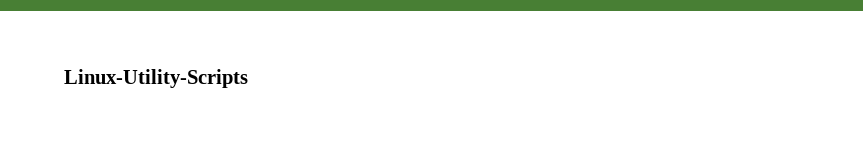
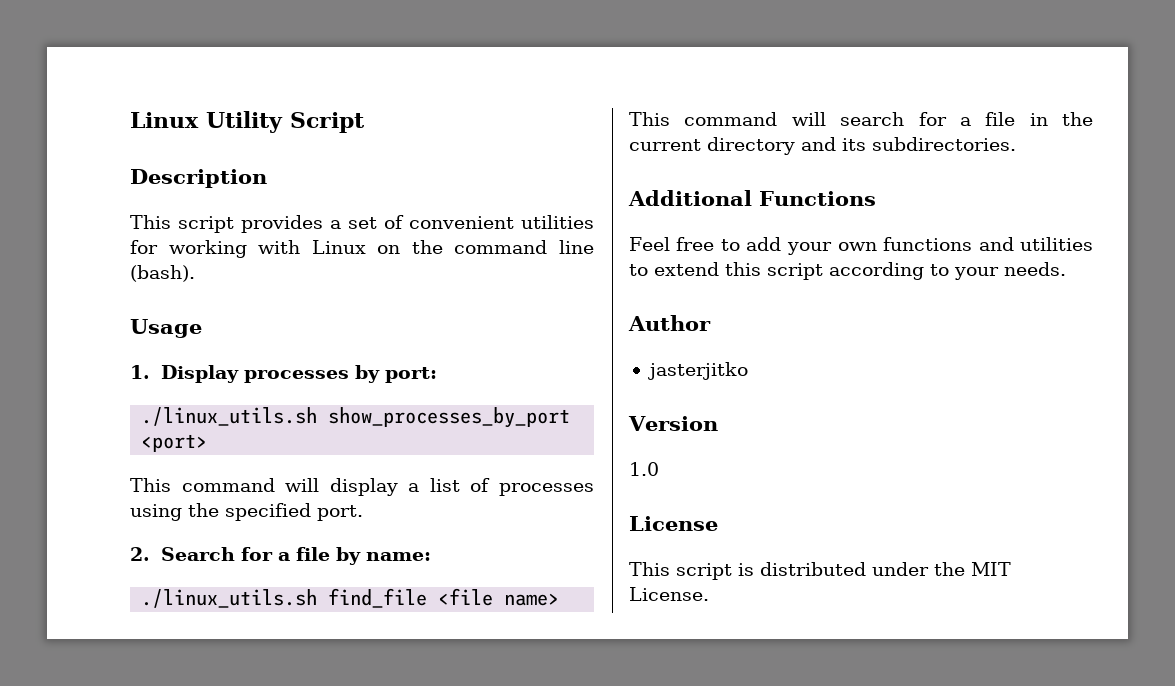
[64,69,248,88] Linux-Utility-Scripts -> [130,111,365,133] [130,169,267,188] [130,215,594,233] [130,240,594,258] [130,265,195,282] [130,319,202,338] [130,365,437,383] [141,407,571,428] [141,434,208,452] [130,478,594,496] [130,503,363,521] [130,547,431,565] [141,588,560,608] [629,112,1093,126] [629,137,1016,155] [628,190,876,206] [629,237,1093,255] [629,262,1066,280] [628,315,711,331] [647,362,748,380] [628,416,718,431] [629,462,659,476] [629,516,718,531] [629,562,1011,580] [629,587,709,601] Linux Utility Script // Description // This script provides a set of convenient utilities for working with Linux on the command line (bash). // Usage // 1. Display processes by port: // ./linux_utils.sh show_processes_by_port <port> // This command will display a list of processes using the specified port. // 2. Search for a file by name: // ./linux_utils.sh find_file <file name> // This command will search for a file in the current directory and its subdirectories. // Additional Functions // Feel free to add your own functions and utilities to extend this script according to your needs. // Author // jasterjitko // Version // 1.0 // License // This script is distributed under the MIT License.

